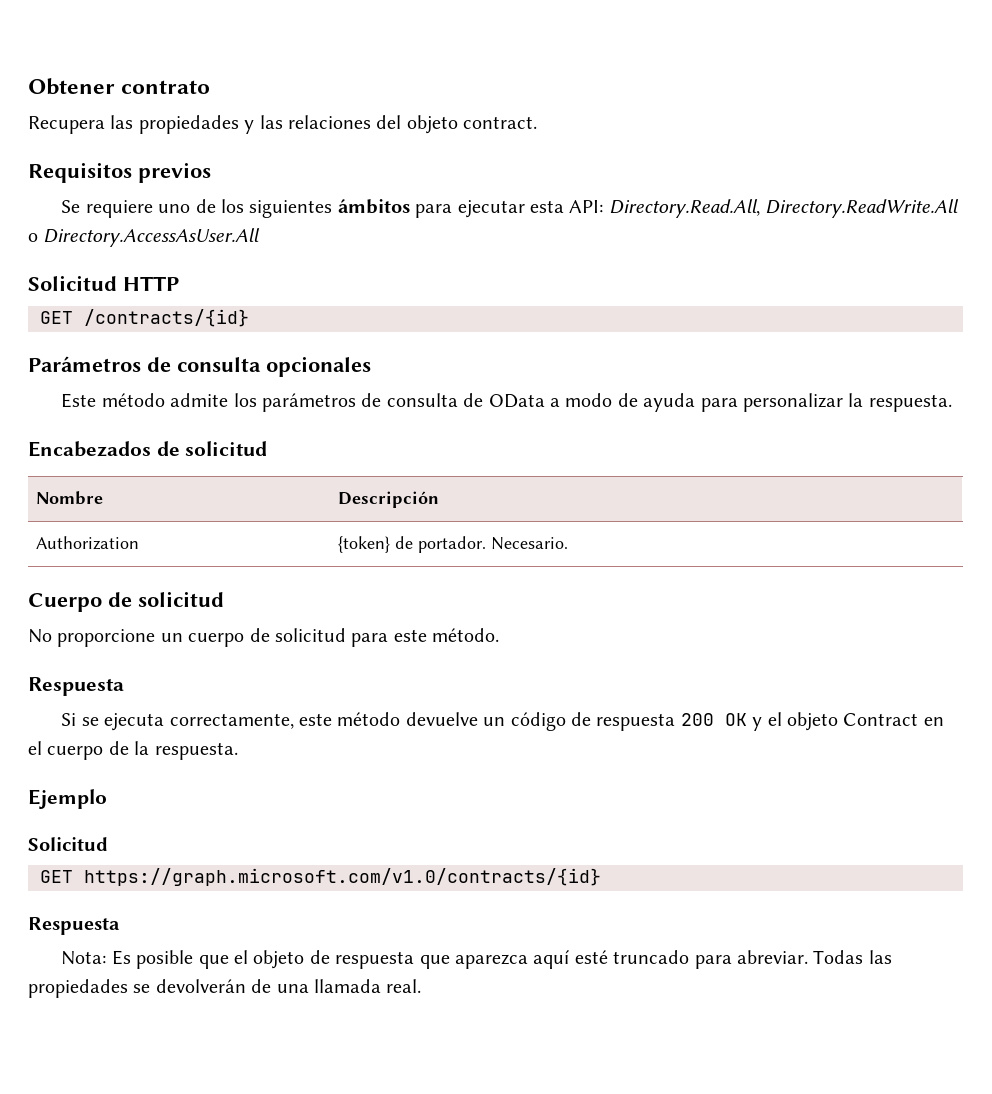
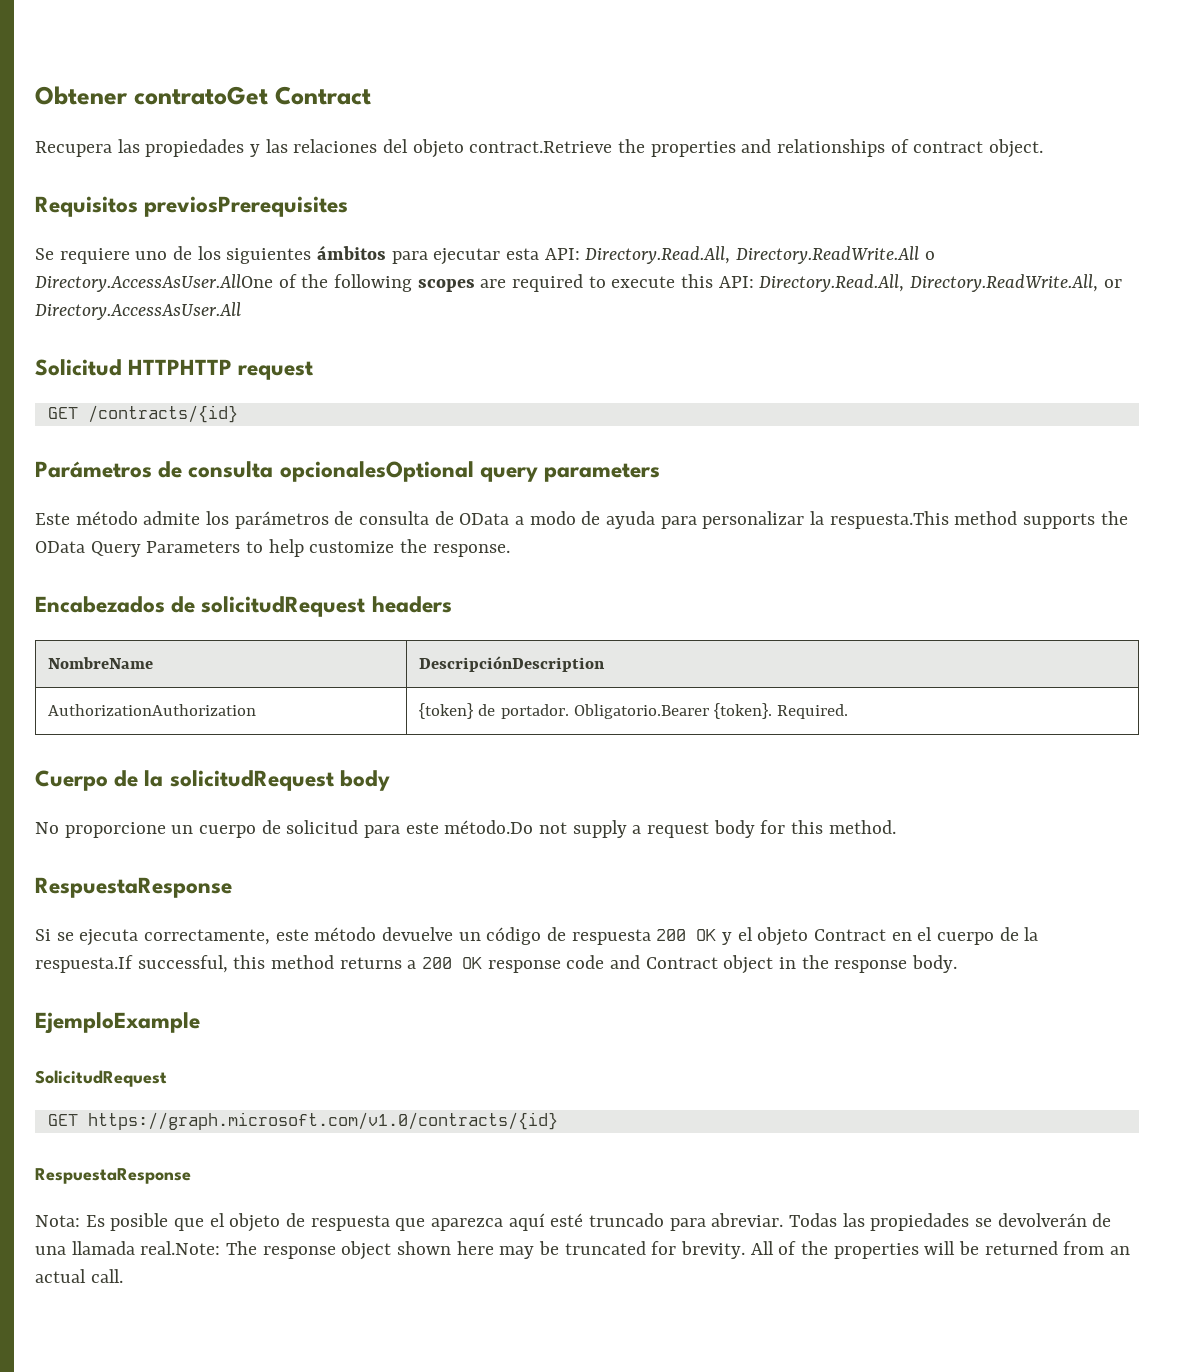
[121,80,211,94] contrato -> [134,86,371,105] contratoGet Contract
[463,116,538,129] contract. -> [469,139,1044,158] contract.Retrieve the properties and relationships of contract object.
[138,162,211,183] previos -> [144,196,349,217] previosPrerequisites
(38, 237) none -> [35,274,1122,292] Directory.AccessAsUser.AllOne of the following scopes are required to execute this API: Directory.Read.All, Directory.ReadWrite.All, or
[123,276,179,291] HTTP -> [128,359,314,380] HTTPHTTP request
[266,356,371,377] opcionales -> [279,461,661,482] opcionalesOptional query parameters
[868,394,952,412] [28,441,268,457] [36,491,104,505] [338,491,440,508] [36,536,140,550] respuesta. // Encabezados de solicitud // Nombre | Descripción // Authorization -> [829,511,1128,529] [35,539,510,557] [35,596,452,617] [48,657,154,669] [419,656,606,672] [48,704,257,716] respuesta.This method supports the OData Query Parameters to help customize the response. // Encabezados de solicitudRequest headers // NombreName | DescripciónDescription // AuthorizationAuthorization
[491,537,569,550] Necesario. -> [573,703,848,719] Obligatorio.Bearer {token}. Required.
[138,591,224,607] solicitud -> [144,770,390,791] la solicitudRequest body
[432,628,500,642] [28,677,124,696] método. // Respuesta -> [444,820,896,838] [35,877,232,898] método.Do not supply a request body for this method. // RespuestaResponse
[154,742,238,760] [28,789,107,809] [28,837,108,851] respuesta. // Ejemplo // Solicitud -> [35,955,958,974] [35,1012,200,1034] [35,1070,167,1087] respuesta.If successful, this method returns a 200 OK response code and Contract object in the response body. // EjemploExample // SolicitudRequest
[28,917,120,935] Respuesta -> [35,1168,191,1184] RespuestaResponse
[386,979,422,993] real. -> [140,1241,1131,1260] [35,1269,123,1283] real.Note: The response object shown here may be truncated for brevity. All of the properties will be returned from an actual call.

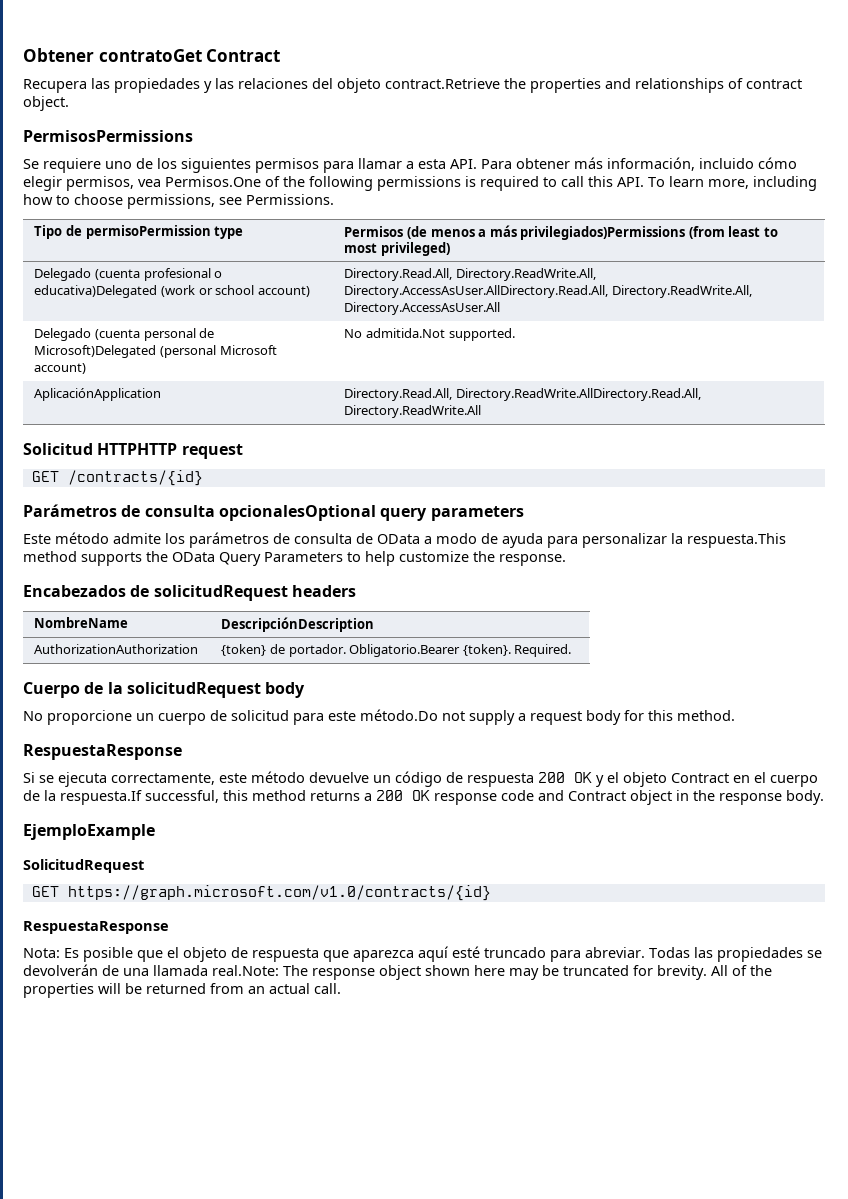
[35,196,349,217] Requisitos previosPrerequisites -> [23,130,193,142] PermisosPermissions
[317,245,935,265] [35,274,1122,292] [35,302,241,320] ámbitos para ejecutar esta API: Directory.Read.All, Directory.ReadWrite.All o Directory.AccessAsUser.AllOne of the following scopes are required to execute this API: Directory.Read.All, Directory.ReadWrite.All, or Directory.AccessAsUser.All -> [255,157,797,173] [23,176,817,191] [23,194,334,209] [34,225,244,239] [344,225,778,240] [344,242,450,256] [34,268,223,281] [34,285,310,298] [344,268,596,281] [344,285,752,298] [344,302,501,315] [34,328,215,341] [34,345,277,358] [34,363,87,374] [344,328,515,341] [34,388,162,401] [344,388,701,401] [344,405,482,418] permisos para llamar a esta API. Para obtener más información, incluido cómo elegir permisos, vea Permisos.One of the following permissions is required to call this API. To learn more, including how to choose permissions, see Permissions. // Tipo de permisoPermission type | Permisos (de menos a más privilegiados)Permissions (from least to most privileged) // Delegado (cuenta profesional o educativa)Delegated (work or school account) | Directory.Read.All, Directory.ReadWrite.All, Directory.AccessAsUser.AllDirectory.Read.All, Directory.ReadWrite.All, Directory.AccessAsUser.All // Delegado (cuenta personal de Microsoft)Delegated (personal Microsoft account) | No admitida.Not supported. // AplicaciónApplication | Directory.Read.All, Directory.ReadWrite.AllDirectory.Read.All, Directory.ReadWrite.All

